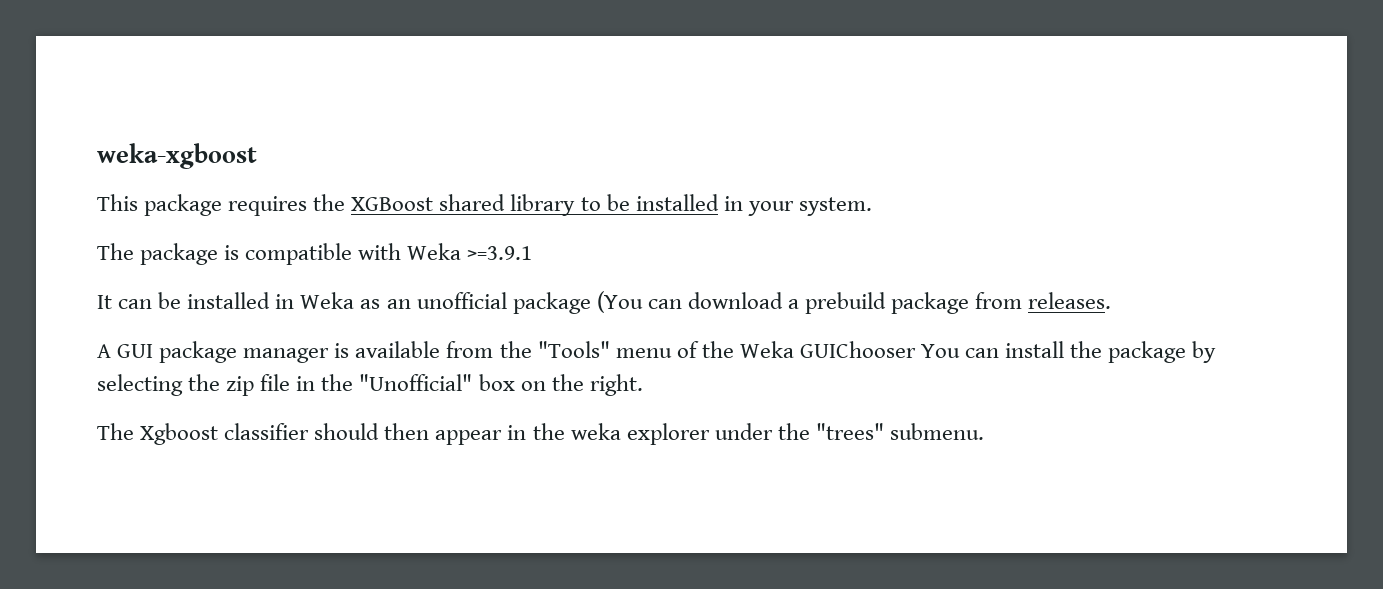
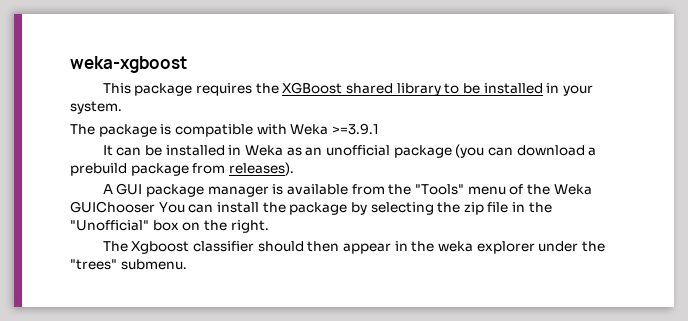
[596,291,643,313] (You -> [455,144,485,158] (you
[1028,292,1112,309] releases. -> [228,162,294,176] releases).

